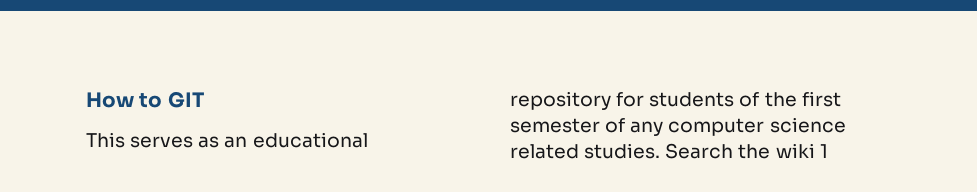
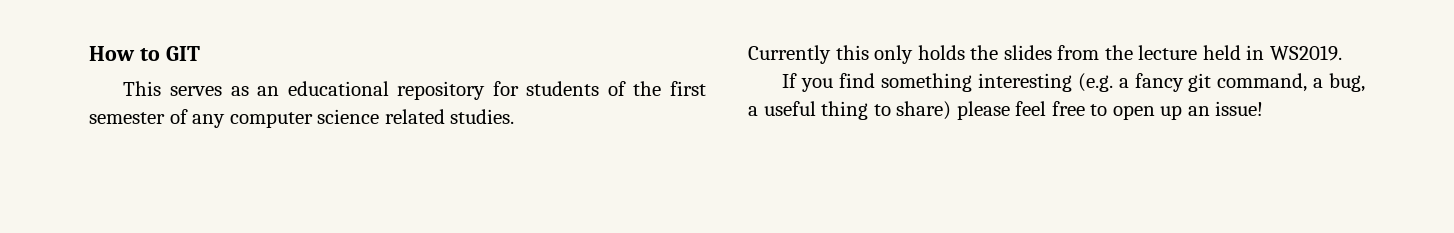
[665,143,828,159] Search the wiki 1 -> [748,45,1342,64] [782,73,1365,92] [748,101,1264,120] // Currently this only holds the slides from the lecture held in WS2019. // If you find something interesting (e.g. a fancy git command, a bug, a useful thing to share) please feel free to open up an issue!

